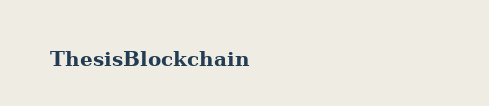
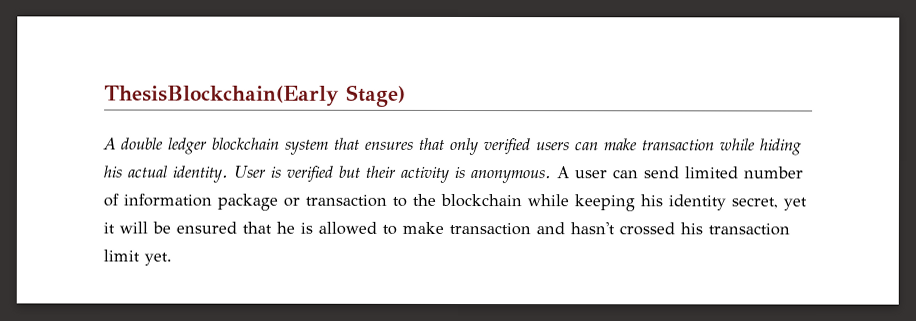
[50,51,250,66] ThesisBlockchain -> [104,84,406,107] [103,137,802,156] [103,165,803,184] [103,193,807,212] [103,221,790,236] [103,249,172,266] ThesisBlockchain(Early Stage) // A double ledger blockchain system that ensures that only verified users can make transaction while hiding his actual identity. User is verified but their activity is anonymous. A user can send limited number of information package or transaction to the blockchain while keeping his identity secret, yet it will be ensured that he is allowed to make transaction and hasn't crossed his transaction limit yet.

